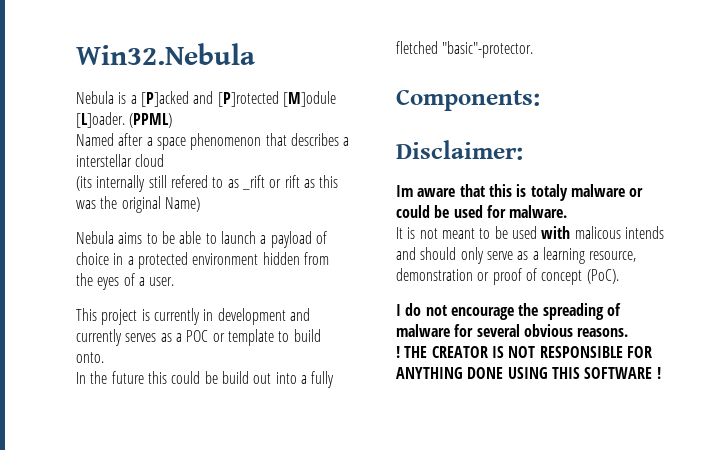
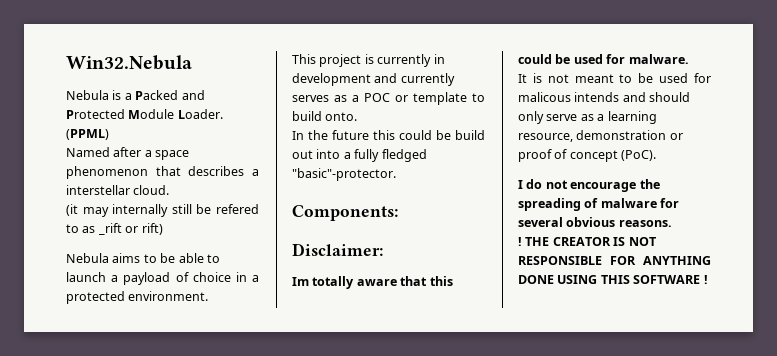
[140,91,336,107] [76,112,125,128] [P]acked and [P]rotected [M]odule [L]oader. -> [135,90,205,100] [66,109,223,119] Packed and Protected Module Loader.
[135,154,165,167] [76,176,92,191] cloud // (its -> [133,185,170,195] [66,204,109,217] cloud. // (it may
(167, 181) none -> [196,204,212,214] be
[284,175,339,188] [76,196,200,213] rift as this was the original Name) -> [141,223,163,235] rift)
[192,252,329,265] [76,273,175,290] environment hidden from the eyes of a user. -> [128,291,209,301] environment.
[396,41,438,54] fletched -> [381,149,427,162] fledged
(413, 191) none -> [312,276,355,289] totally
[516,184,644,201] is totaly malware or -> (453, 281) none
[541,226,571,239] with -> [694,73,711,83] for

